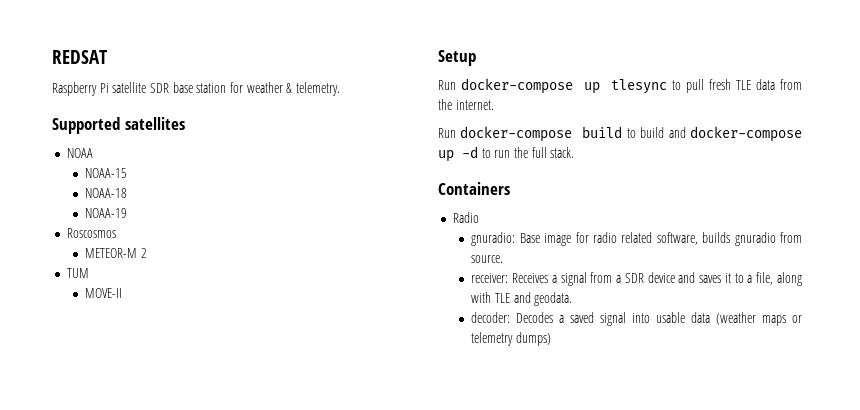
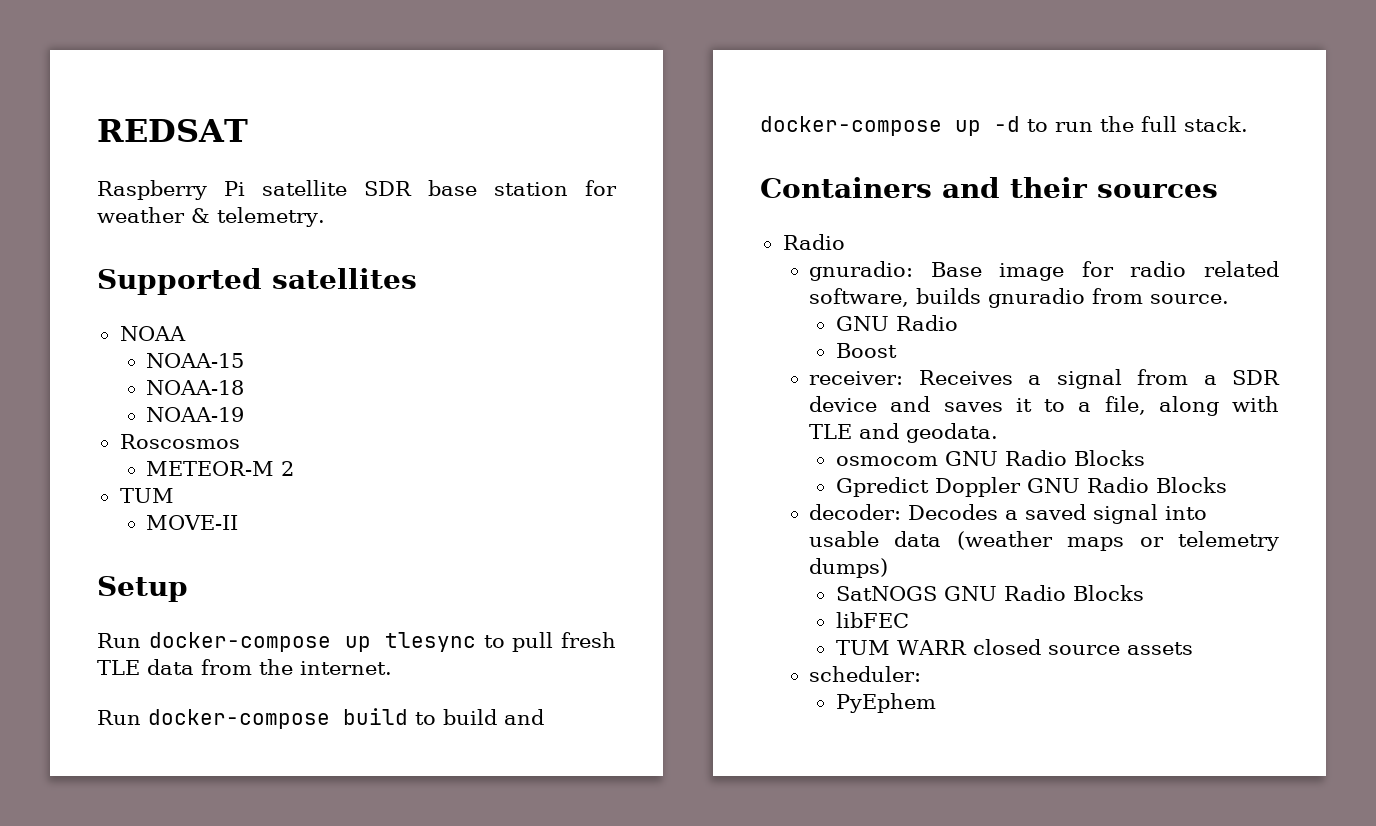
(510, 188) none -> [942,177,1218,198] and their sources
(504, 259) none -> [835,315,958,331] [835,343,897,358] // GNU Radio // Boost
(573, 299) none -> [835,450,1145,466] [835,477,1227,497] // osmocom GNU Radio Blocks // Gpredict Doppler GNU Radio Blocks
(551, 339) none -> [835,585,1144,601] [835,612,909,628] [835,639,1193,655] [809,666,922,682] [835,693,936,713] // SatNOGS GNU Radio Blocks // libFEC // TUM WARR closed source assets // scheduler: // PyEphem

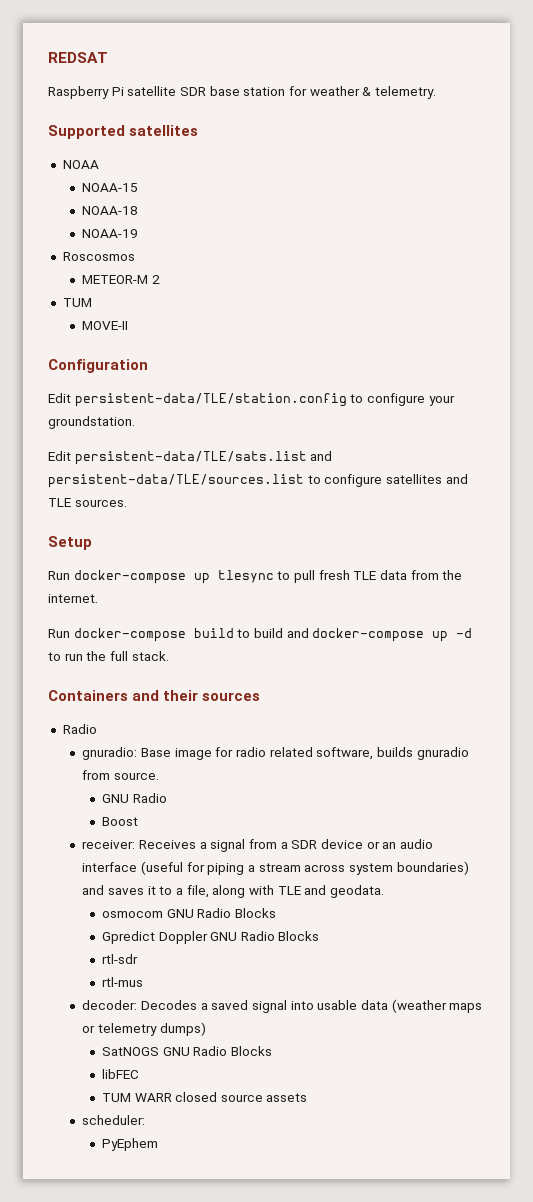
(239, 522) none -> [48,359,148,373] [48,393,455,407] [48,416,135,429] [48,451,333,465] [48,474,468,488] [48,498,127,507] // Configuration // Edit persistent-data/TLE/station.config to configure your groundstation. // Edit persistent-data/TLE/sats.list and persistent-data/TLE/sources.list to configure satellites and TLE sources.
(878, 404) none -> [366,839,433,849] [82,861,469,875] or an audio interface (useful for piping a stream across system boundaries)
(1227, 485) none -> [101,954,138,964] [101,977,143,987] // rtl-sdr // rtl-mus

